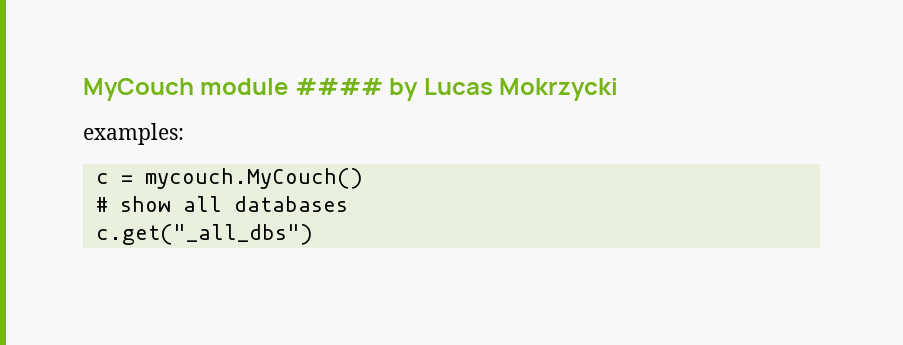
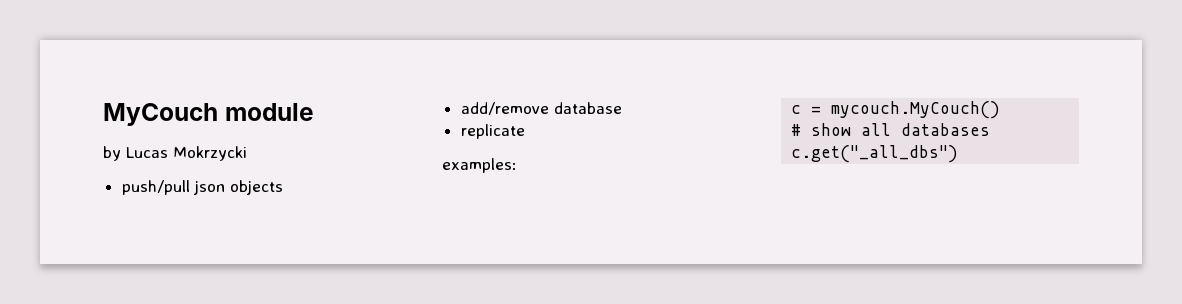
[294,78,383,95] #### -> (314, 112) //
(619, 89) none -> [121,180,283,195] [460,102,622,115] [460,124,525,139] // push/pull json objects // add/remove database // replicate

